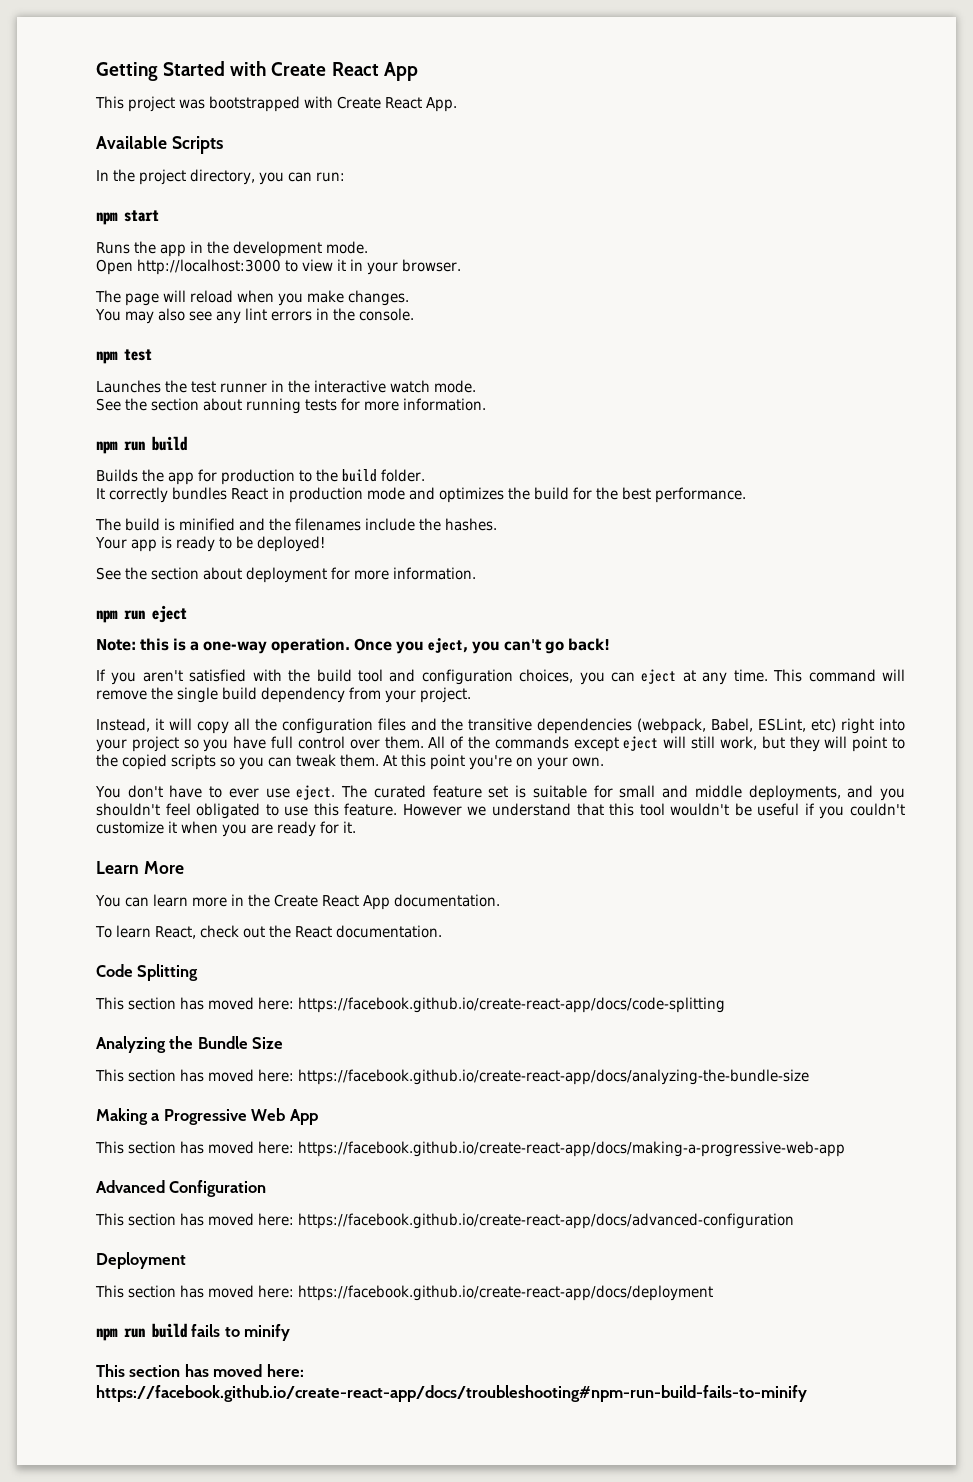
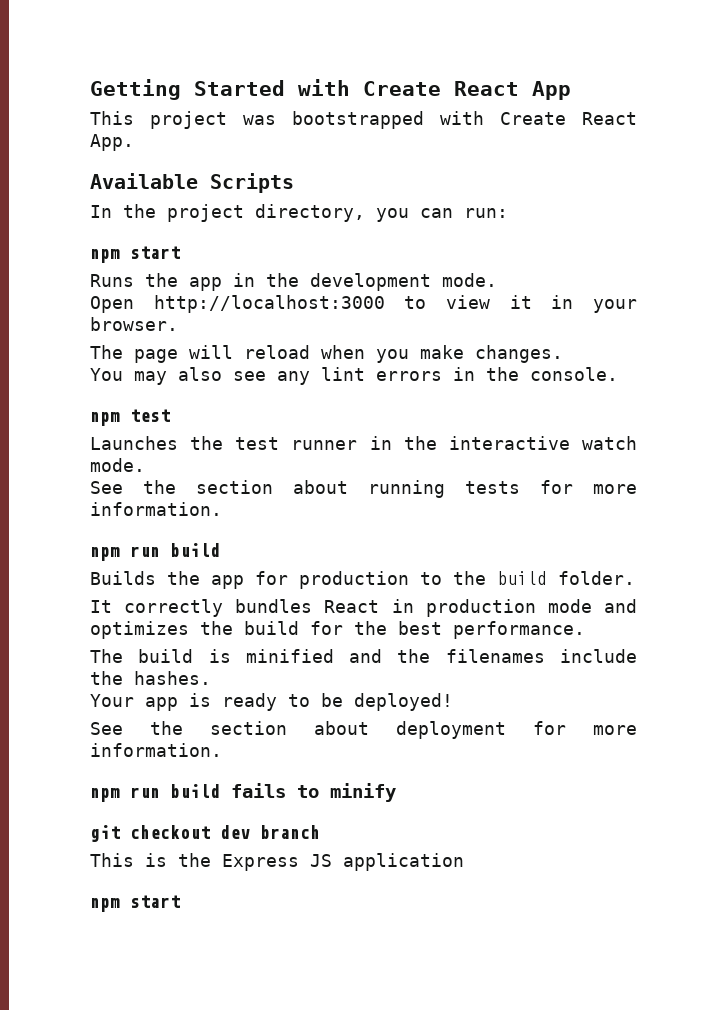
[96,605,187,623] [96,638,610,654] [96,669,906,685] [96,687,471,703] [96,718,906,734] [96,736,906,752] [96,754,604,770] [95,785,905,801] [96,803,905,819] [96,821,356,837] [96,861,184,874] [95,894,500,910] [95,925,442,939] [96,964,199,981] [95,997,725,1013] [96,1036,284,1053] [95,1069,809,1085] [96,1108,318,1125] [95,1141,845,1157] [96,1180,267,1197] [95,1213,794,1229] [96,1252,186,1269] [95,1285,713,1301] // npm run eject // Note: this is a one-way operation. Once you eject, you can't go back! // If you aren't satisfied with the build tool and configuration choices, you can eject at any time. This command will remove the single build dependency from your project. // Instead, it will copy all the configuration files and the transitive dependencies (webpack, Babel, ESLint, etc) right into your project so you have full control over them. All of the commands except eject will still work, but they will point to the copied scripts so you can tweak them. At this point you're on your own. // You don't have to ever use eject. The curated feature set is suitable for small and middle deployments, and you shouldn't feel obligated to use this feature. However we understand that this tool wouldn't be useful if you couldn't customize it when you are ready for it. // Learn More // You can learn more in the Create React App documentation. // To learn React, check out the React documentation. // Code Splitting // This section has moved here: https://facebook.github.io/create-react-app/docs/code-splitting // Analyzing the Bundle Size // This section has moved here: https://facebook.github.io/create-react-app/docs/analyzing-the-bundle-size // Making a Progressive Web App // This section has moved here: https://facebook.github.io/create-react-app/docs/making-a-progressive-web-app // Advanced Configuration // This section has moved here: https://facebook.github.io/create-react-app/docs/advanced-configuration // Deployment // This section has moved here: https://facebook.github.io/create-react-app/docs/deployment -> (222, 750) none
[96,1364,304,1377] [96,1385,807,1402] This section has moved here: https://facebook.github.io/create-react-app/docs/troubleshooting#npm-run-build-fails-to-minify -> [90,825,320,842] [90,853,464,871] [90,895,180,912] git checkout dev branch // This is the Express JS application // npm start

